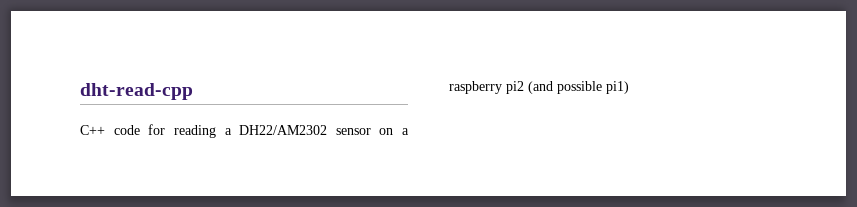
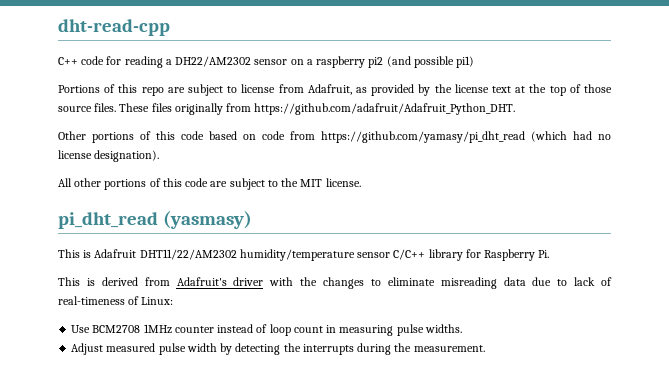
(629, 87) none -> [58,84,612,96] [58,103,516,115] [58,131,611,143] [58,150,160,162] [58,178,361,190] [58,211,252,229] [58,249,550,261] [58,277,612,289] [58,296,174,305] [71,324,462,336] [71,343,485,355] // Portions of this repo are subject to license from Adafruit, as provided by the license text at the top of those source files. These files originally from https://github.com/adafruit/Adafruit_Python_DHT. // Other portions of this code based on code from https://github.com/yamasy/pi_dht_read (which had no license designation). // All other portions of this code are subject to the MIT license. // pi_dht_read (yasmasy) // This is Adafruit DHT11/22/AM2302 humidity/temperature sensor C/C++ library for Raspberry Pi. // This is derived from Adafruit's driver with the changes to eliminate misreading data due to lack of real-timeness of Linux: // Use BCM2708 1MHz counter instead of loop count in measuring pulse widths. // Adjust measured pulse width by detecting the interrupts during the measurement.

